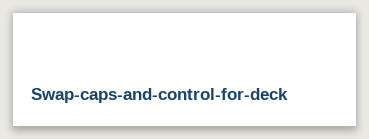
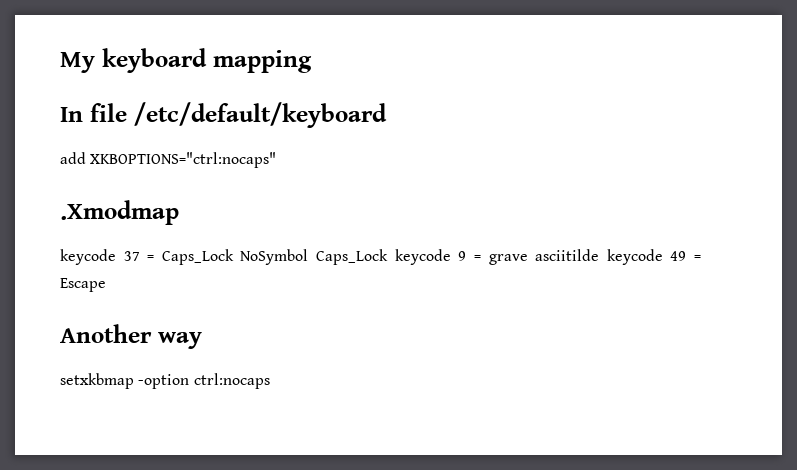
[31,88,288,103] Swap-caps-and-control-for-deck -> [60,48,312,73] [60,102,387,128] [60,152,277,168] [60,200,179,225] [60,249,702,265] [60,278,106,292] [60,324,202,349] [60,373,270,389] My keyboard mapping // In file /etc/default/keyboard // add XKBOPTIONS="ctrl:nocaps" // .Xmodmap // keycode 37 = Caps_Lock NoSymbol Caps_Lock keycode 9 = grave asciitilde keycode 49 = Escape // Another way // setxkbmap -option ctrl:nocaps

